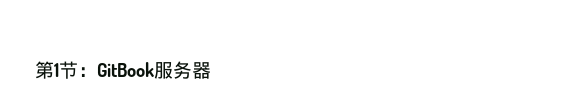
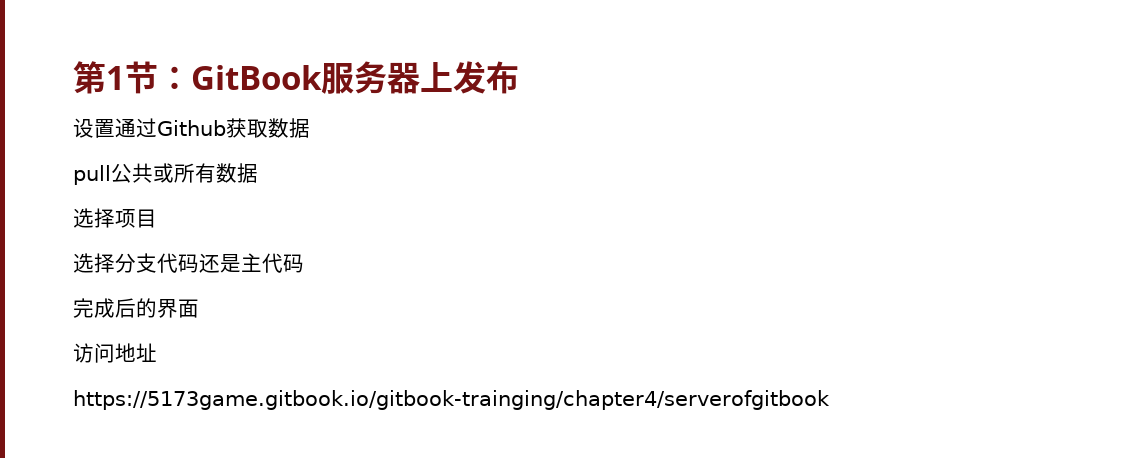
(211, 70) none -> [420,61,519,94] [73,118,310,138] [73,163,258,185] [73,208,157,228] [73,253,304,273] [73,298,199,318] [73,343,157,363] [73,390,830,410] 上发布 // 设置通过Github获取数据 // pull公共或所有数据 // 选择项目 // 选择分支代码还是主代码 // 完成后的界面 // 访问地址 // https://5173game.gitbook.io/gitbook-trainging/chapter4/serverofgitbook

